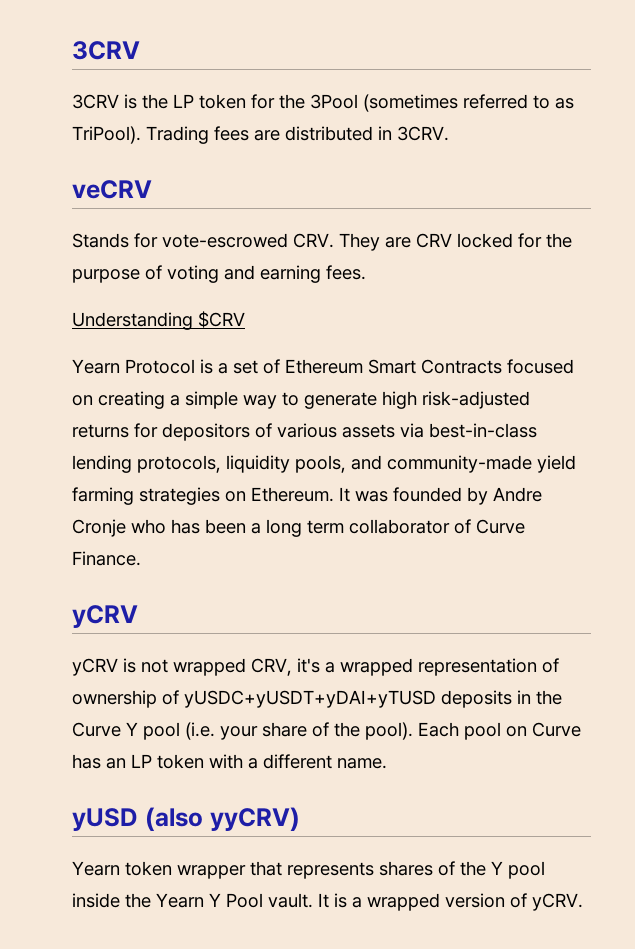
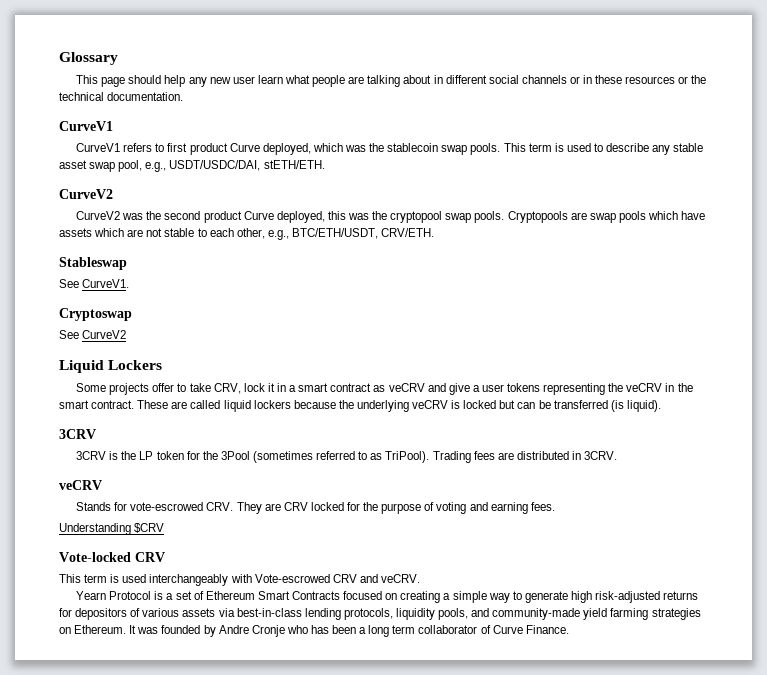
(72, 50) none -> [59,52,118,65] [76,75,707,87] [59,92,184,101] [59,121,113,131] [76,143,704,155] [59,160,325,172] [59,189,113,199] [76,211,706,223] [59,228,435,240] [59,257,127,270] [59,279,130,288] [59,308,132,321] [59,330,127,339] [59,360,163,373] [76,383,693,395] [59,400,661,412] Glossary // This page should help any new user learn what people are talking about in different social channels or in these resources or the technical documentation. // CurveV1 // CurveV1 refers to first product Curve deployed, which was the stablecoin swap pools. This term is used to describe any stable asset swap pool, e.g., USDT/USDC/DAI, stETH/ETH. // CurveV2 // CurveV2 was the second product Curve deployed, this was the cryptopool swap pools. Cryptopools are swap pools which have assets which are not stable to each other, e.g., BTC/ETH/USDT, CRV/ETH. // Stableswap // See CurveV1. // Cryptoswap // See CurveV2 // Liquid Lockers // Some projects offer to take CRV, lock it in a smart contract as veCRV and give a user tokens representing the veCRV in the smart contract. These are called liquid lockers because the underlying veCRV is locked but can be transferred (is liquid). //
(245, 319) none -> [59,552,165,562] [59,574,420,586] // Vote-locked CRV // This term is used interchangeably with Vote-escrowed CRV and veCRV.
[72,605,138,628] [72,658,559,676] [72,690,562,708] [72,722,581,740] [72,754,387,769] [72,807,300,831] [72,861,545,879] [72,893,583,911] // yCRV // yCRV is not wrapped CRV, it's a wrapped representation of ownership of yUSDC+yUSDT+yDAI+yTUSD deposits in the Curve Y pool (i.e. your share of the pool). Each pool on Curve has an LP token with a different name. // yUSD (also yyCRV) // Yearn token wrapper that represents shares of the Y pool inside the Yearn Y Pool vault. It is a wrapped version of yCRV. -> (569, 629) none

